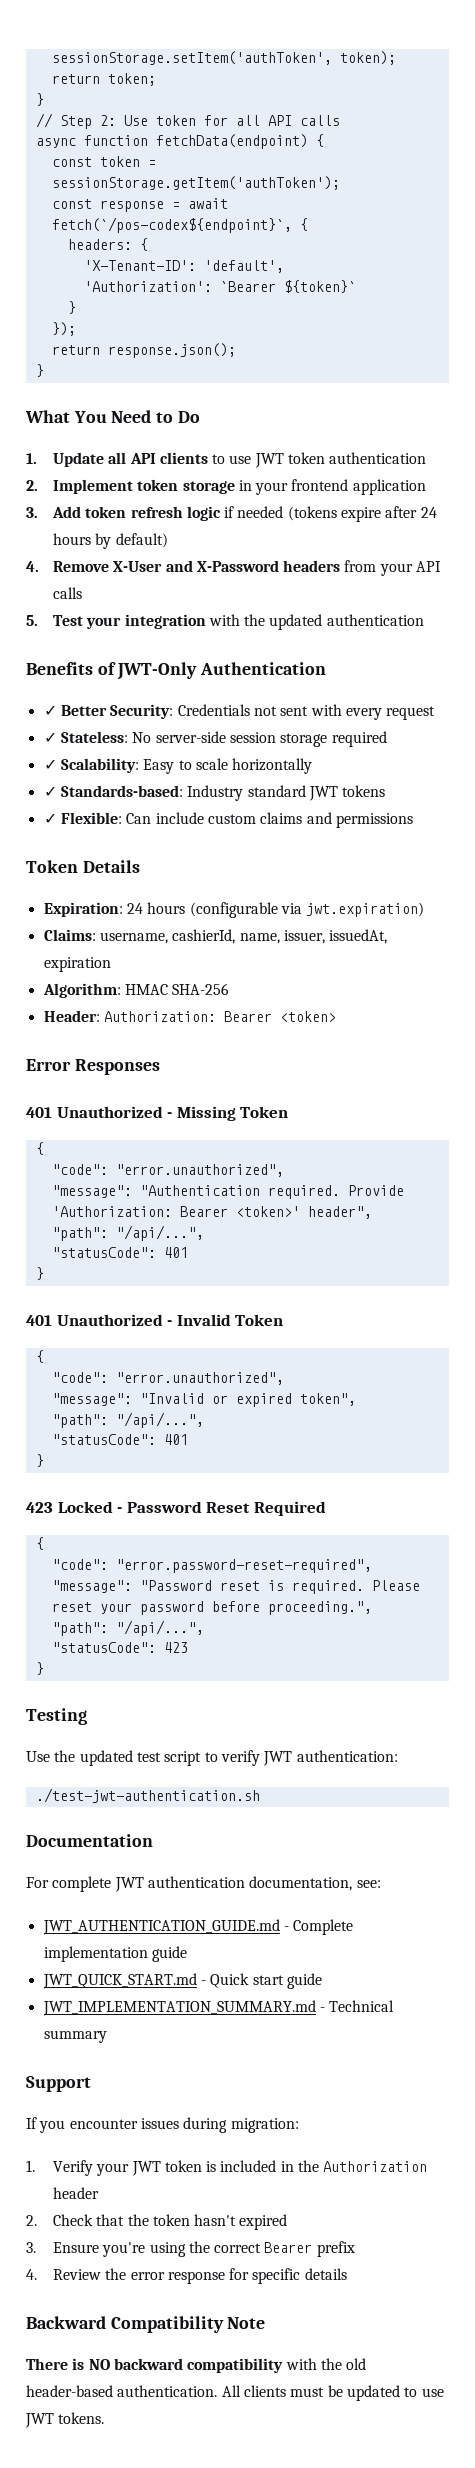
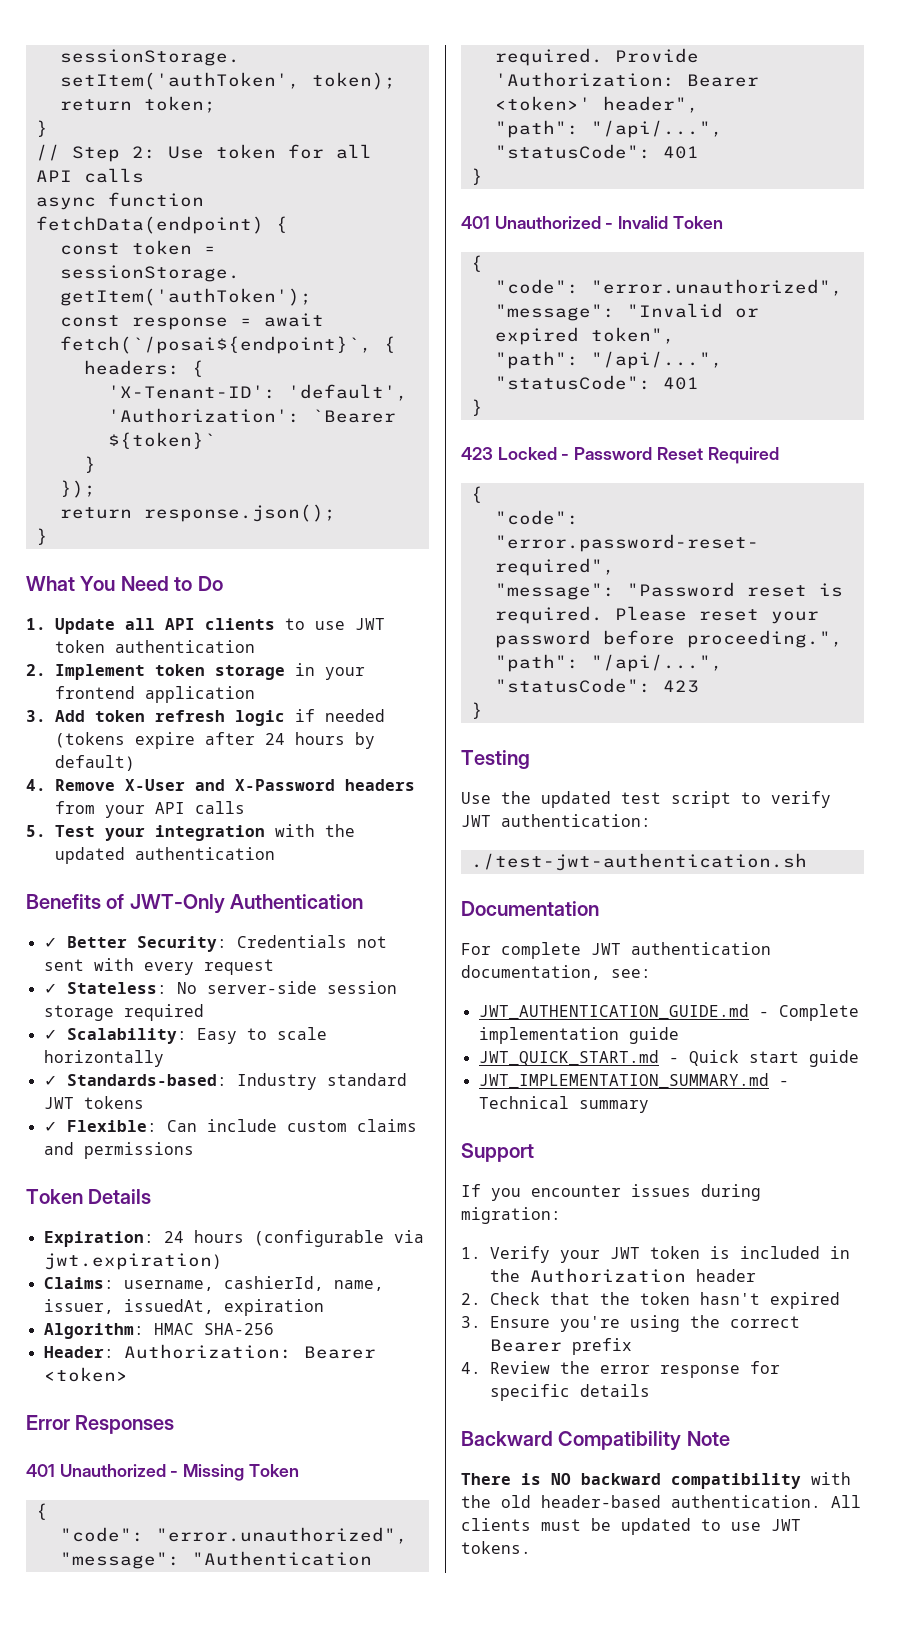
[51,217,292,233] fetch(`/pos-codex${endpoint}`, -> [59,336,372,354] fetch(`/posai${endpoint}`,

